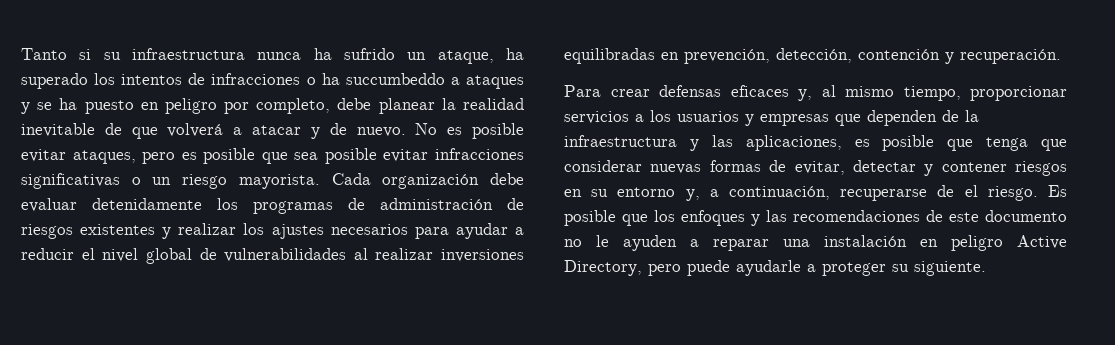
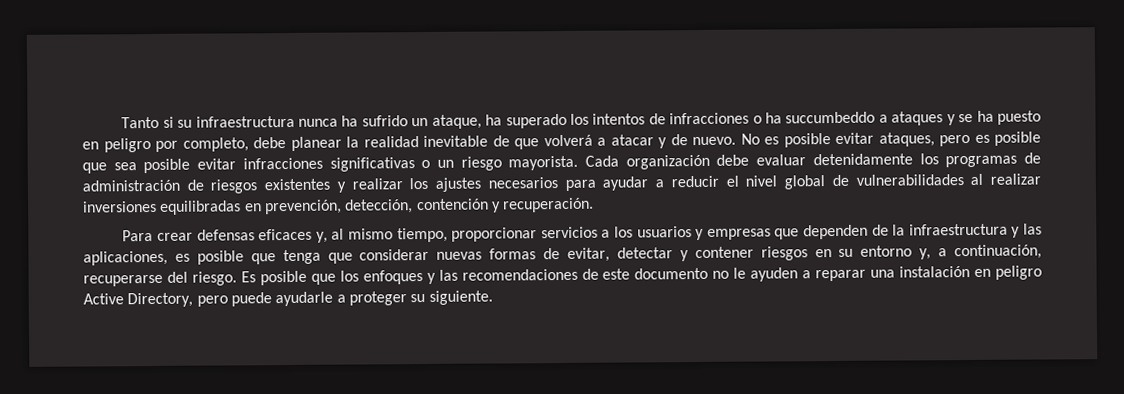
[937,185,978,197] de el -> [166,271,188,283] del

